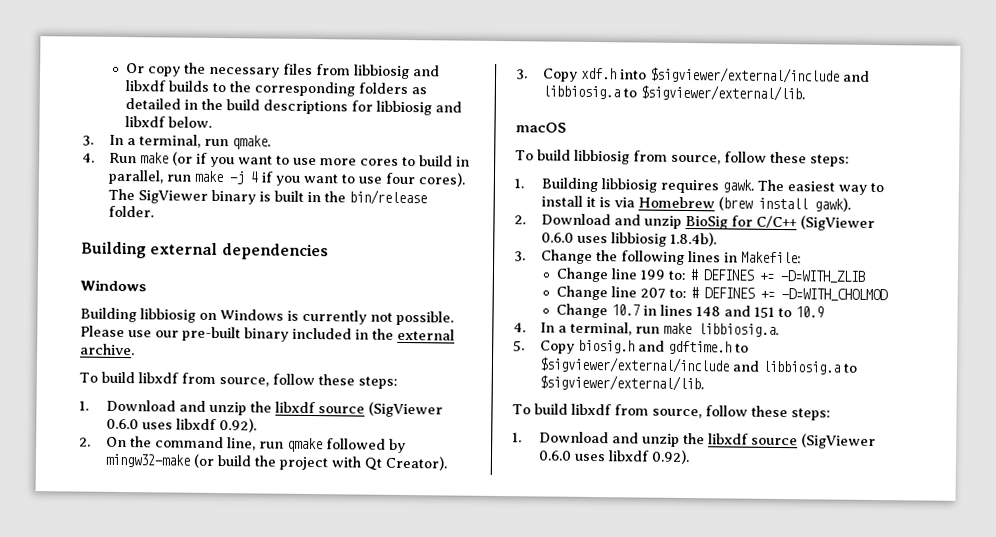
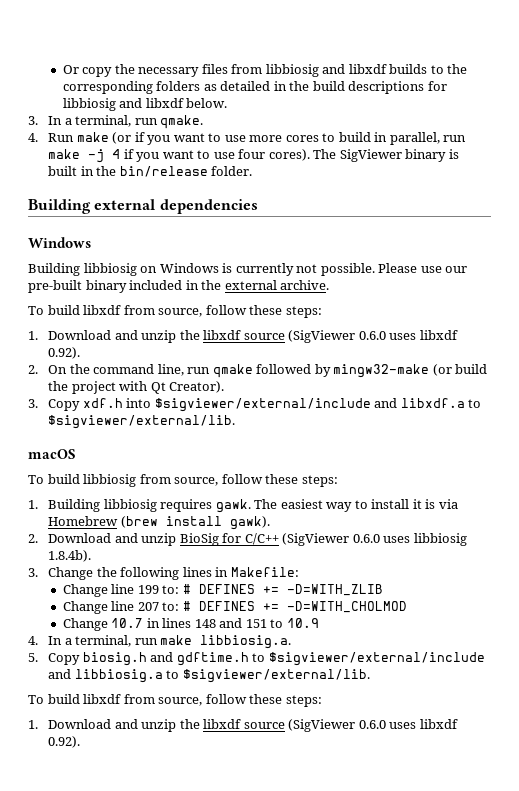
[542,85,621,100] libbiosig.a -> [400,398,465,408] libxdf.a

